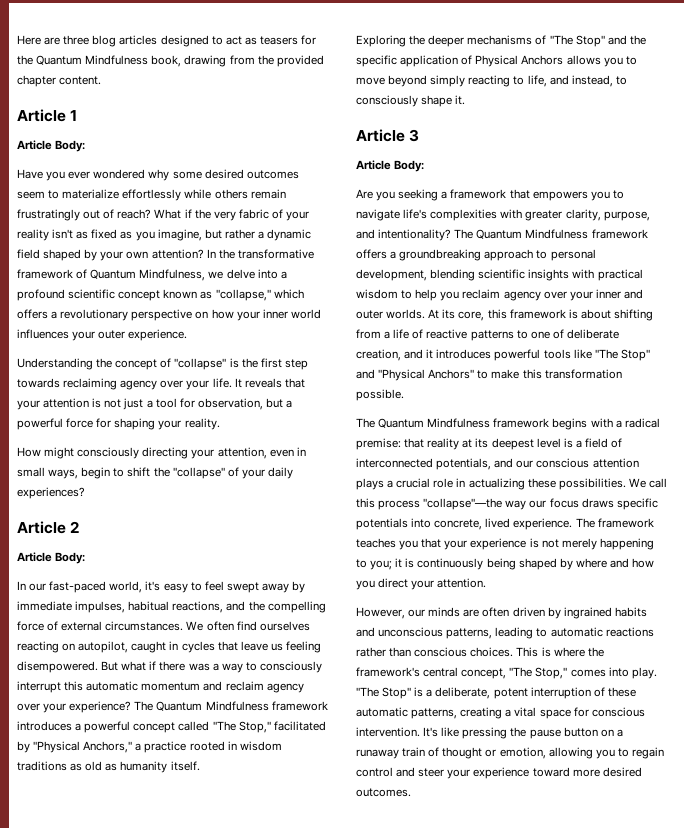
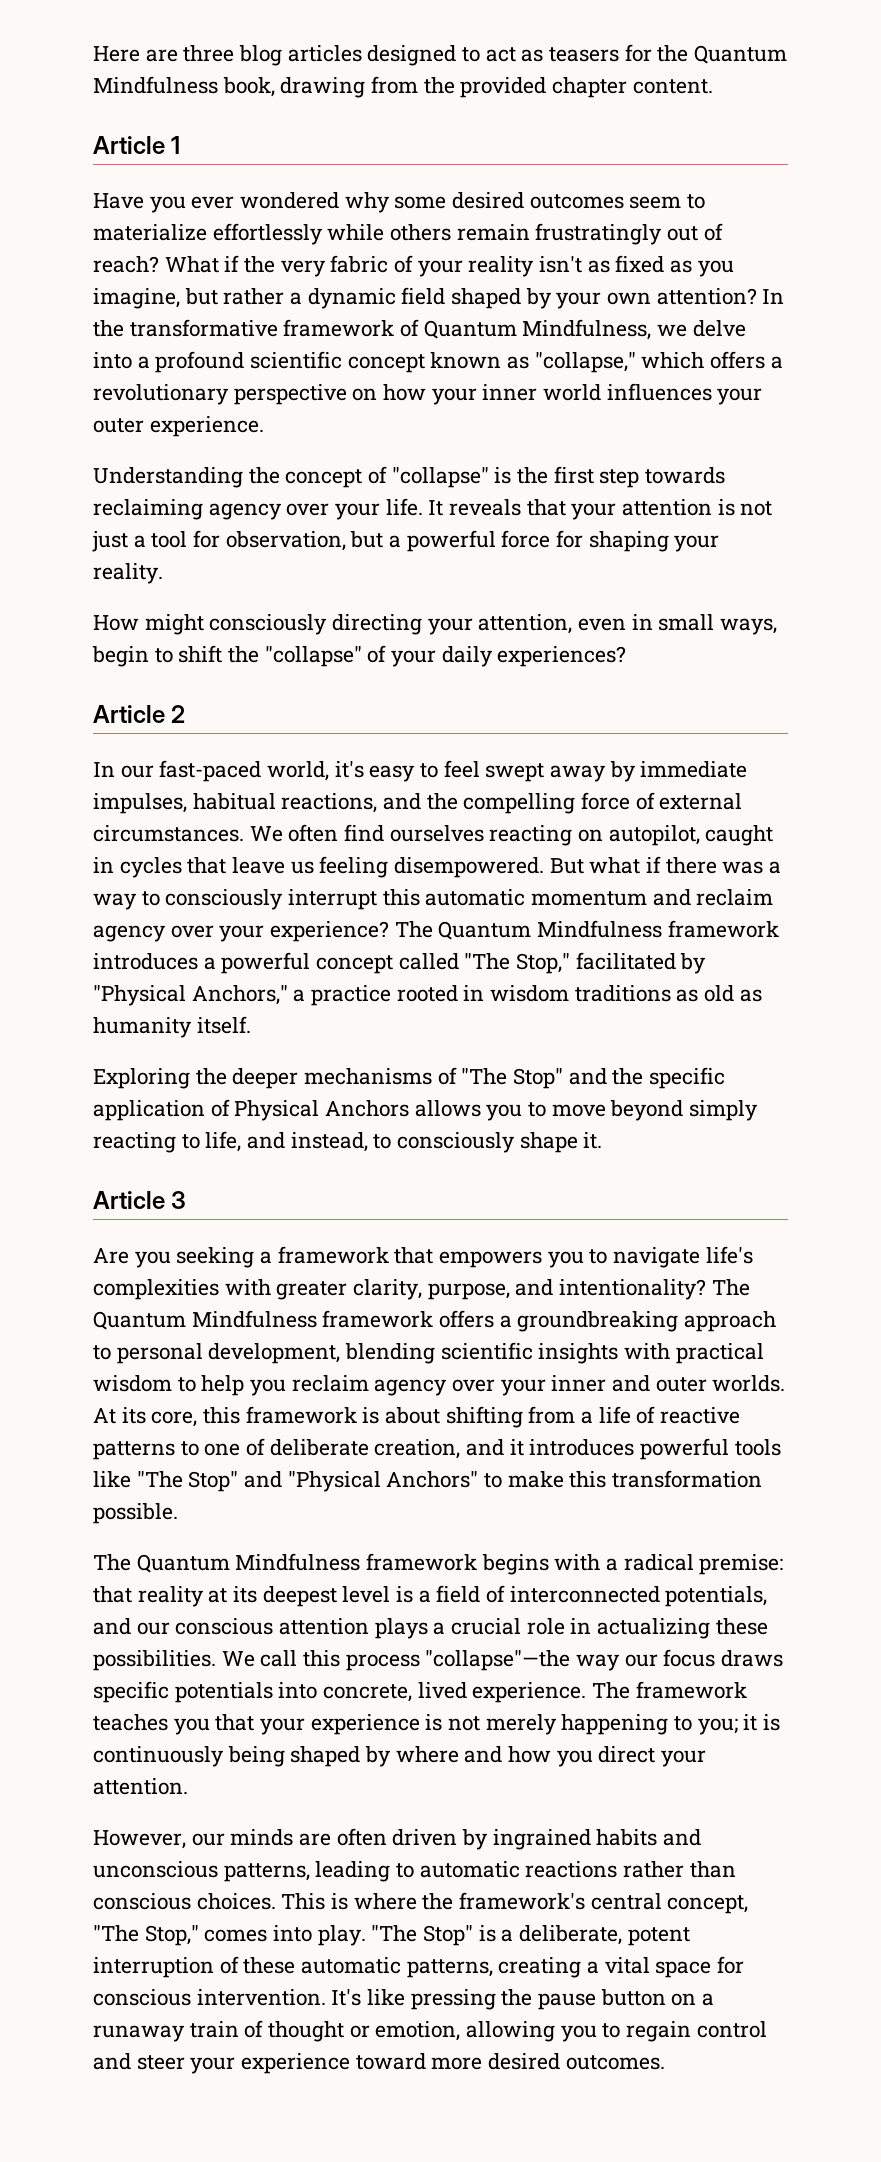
[17,140,86,152] // Article Body: -> (181, 145) none
[17,552,86,564] // Article Body: -> (186, 714) none
[356,160,425,172] // Article Body: -> (187, 1200) none

